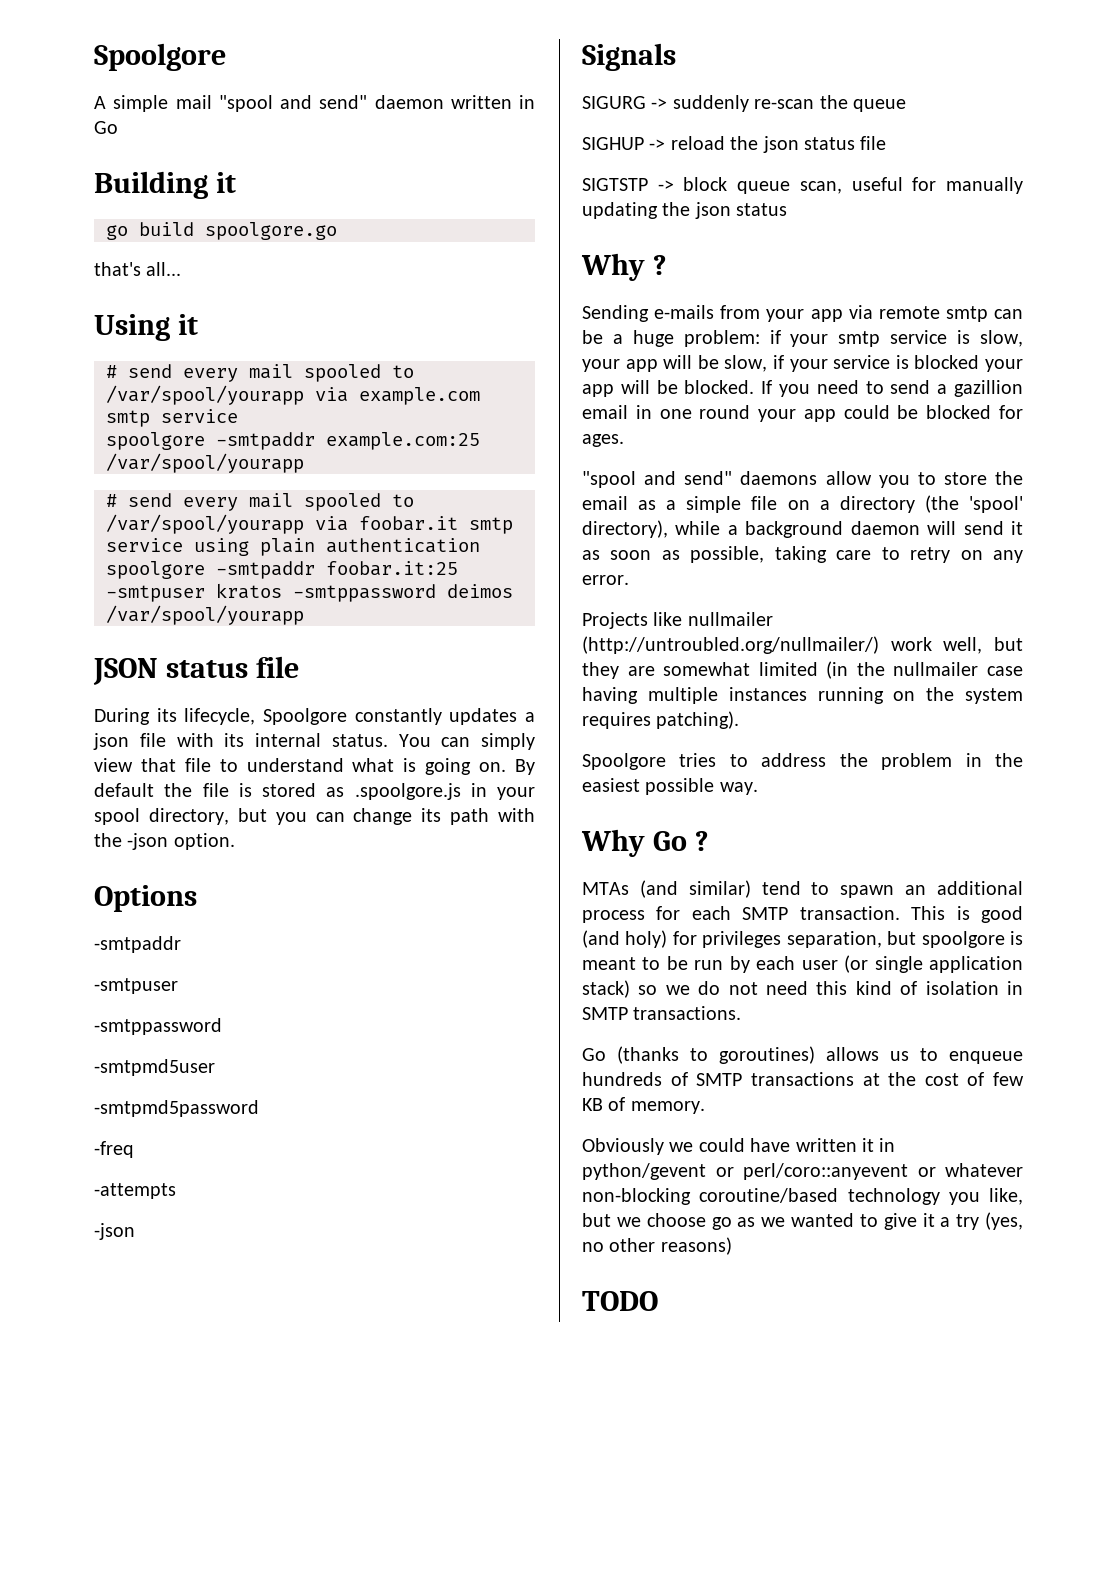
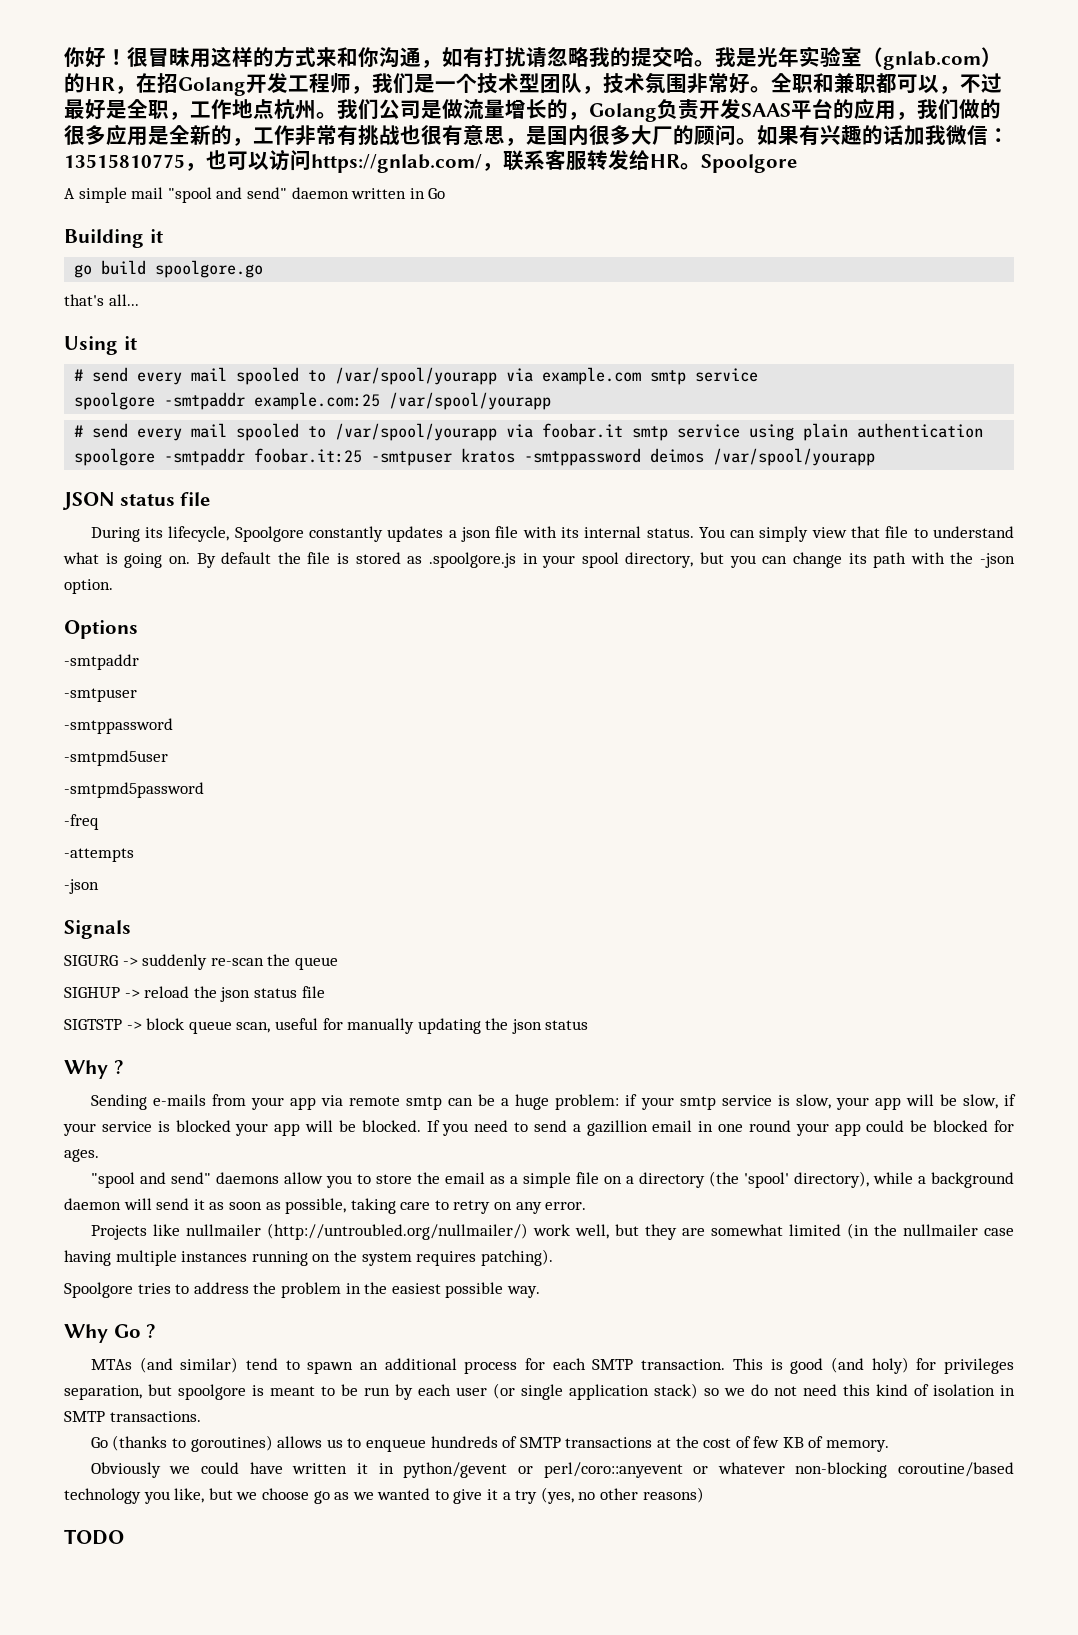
(94, 57) none -> [64,46,1002,70] [64,72,1002,96] [64,98,1001,122] [64,124,1009,146] [64,150,701,173] 你好！很冒昧用这样的方式来和你沟通，如有打扰请忽略我的提交哈。我是光年实验室（gnlab.com）的HR，在招Golang开发工程师，我们是一个技术型团队，技术氛围非常好。全职和兼职都可以，不过最好是全职，工作地点杭州。我们公司是做流量增长的，Golang负责开发SAAS平台的应用，我们做的很多应用是全新的，工作非常有挑战也很有意思，是国内很多大厂的顾问。如果有兴趣的话加我微信：13515810775，也可以访问https://gnlab.com/，联系客服转发给HR。

